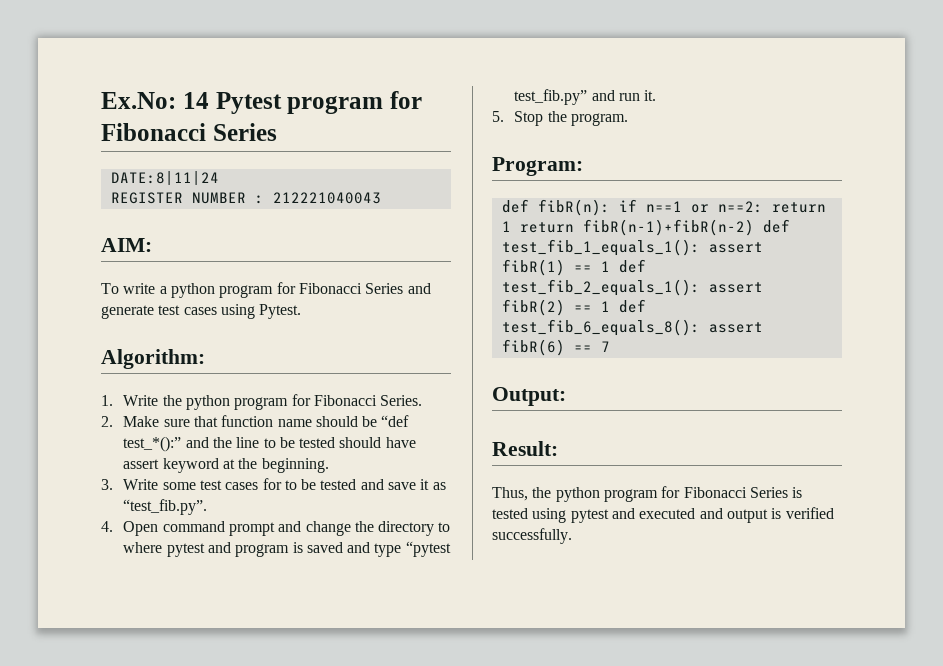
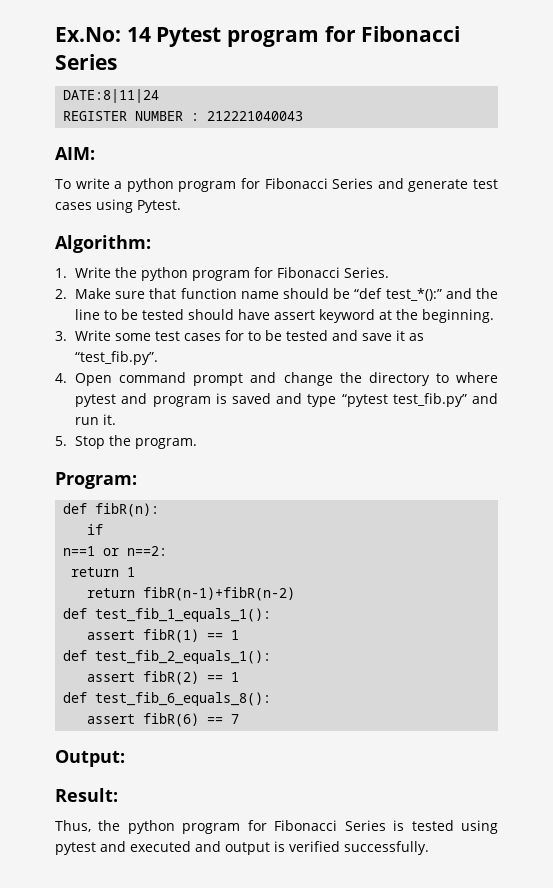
(610, 207) none -> (160, 510) //
(637, 205) none -> (104, 529) //
(763, 207) none -> (168, 551) //
(511, 226) none -> (136, 572) //
(754, 227) none -> (296, 594) //
(700, 247) none -> (272, 615) //
(610, 266) none -> (240, 635) //
(700, 287) none -> (272, 657) //
(610, 306) none -> (240, 677) //
(700, 327) none -> (272, 699) //

